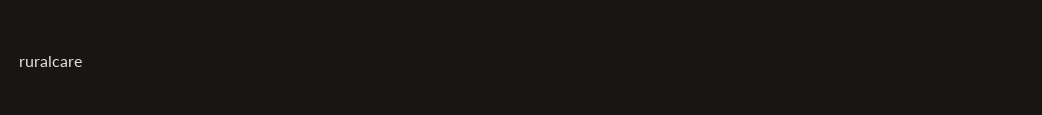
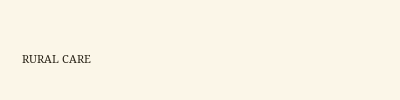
[19,56,82,67] ruralcare -> [22,55,91,63] RURAL CARE

